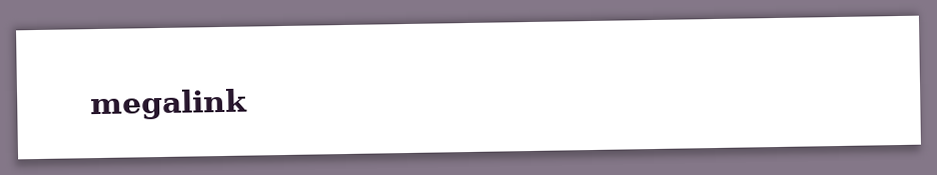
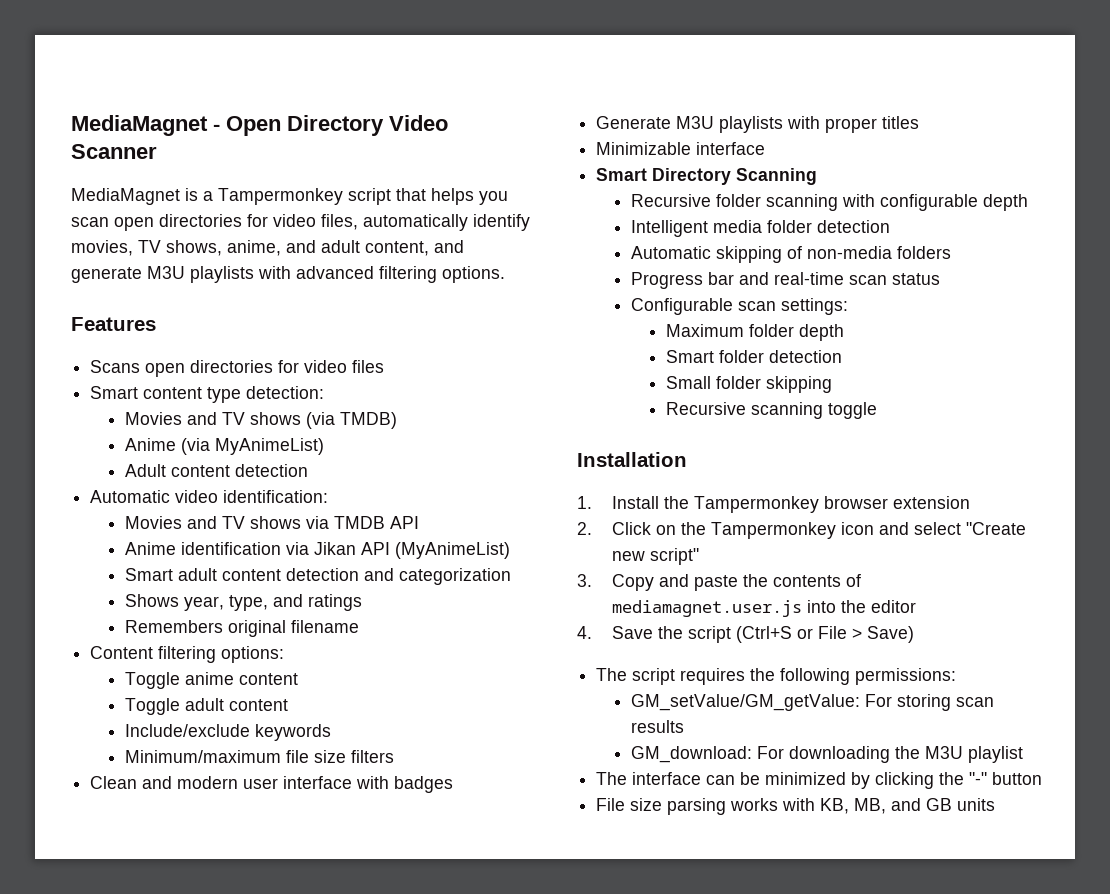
[90,88,248,121] megalink -> [71,115,448,136] [71,144,157,159] [71,188,508,205] [71,214,530,231] [71,240,464,256] [71,266,505,283] [71,317,156,331] [90,360,385,377] [90,386,325,403] [124,412,397,429] [124,438,324,455] [124,464,308,477] [90,490,329,503] [124,516,419,529] [124,542,510,559] [124,568,511,585] [124,594,362,611] [124,620,359,637] [90,646,285,663] [124,672,298,689] [124,698,288,715] [124,724,331,741] [124,750,394,763] [90,776,454,793] [596,116,920,133] [596,142,766,155] [596,168,818,185] [630,194,1028,211] [630,220,890,237] [630,246,951,263] [630,272,940,289] [630,298,848,315] [665,324,844,341] [665,350,842,363] [665,376,832,393] [665,402,877,419] [577,452,687,467] [577,496,970,513] [577,522,1026,539] [611,548,699,565] [577,574,861,591] [611,600,916,617] [577,626,914,643] [596,668,957,685] [630,694,994,711] [630,720,684,733] [630,746,1023,763] [596,772,1043,789] [596,798,996,815] MediaMagnet - Open Directory Video Scanner // MediaMagnet is a Tampermonkey script that helps you scan open directories for video files, automatically identify movies, TV shows, anime, and adult content, and generate M3U playlists with advanced filtering options. // Features // Scans open directories for video files // Smart content type detection: // Movies and TV shows (via TMDB) // Anime (via MyAnimeList) // Adult content detection // Automatic video identification: // Movies and TV shows via TMDB API // Anime identification via Jikan API (MyAnimeList) // Smart adult content detection and categorization // Shows year, type, and ratings // Remembers original filename // Content filtering options: // Toggle anime content // Toggle adult content // Include/exclude keywords // Minimum/maximum file size filters // Clean and modern user interface with badges // Generate M3U playlists with proper titles // Minimizable interface // Smart Directory Scanning // Recursive folder scanning with configurable depth // Intelligent media folder detection // Automatic skipping of non-media folders // Progress bar and real-time scan status // Configurable scan settings: // Maximum folder depth // Smart folder detection // Small folder skipping // Recursive scanning toggle // Installation // 1. Install the Tampermonkey browser extension // 2. Click on the Tampermonkey icon and select "Create new script" // 3. Copy and paste the contents of mediamagnet.user.js into the editor // 4. Save the script (Ctrl+S or File > Save) // The script requires the following permissions: // GM_setValue/GM_getValue: For storing scan results // GM_download: For downloading the M3U playlist // The interface can be minimized by clicking the "-" button // File size parsing works with KB, MB, and GB units

